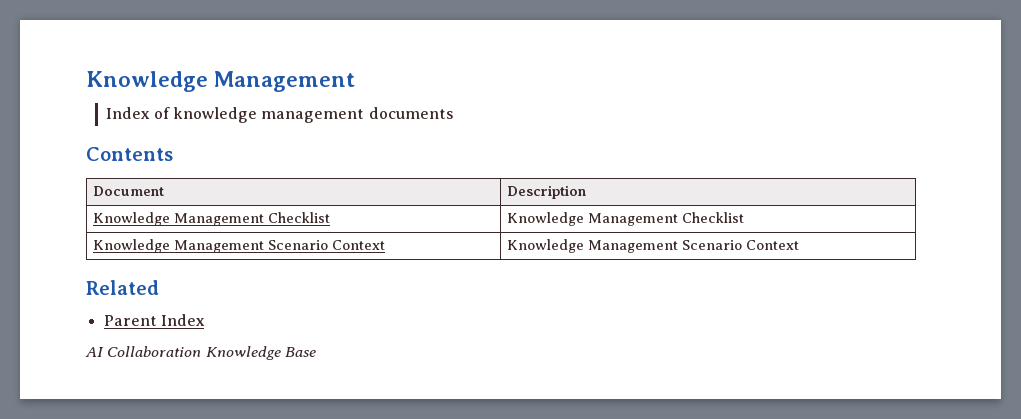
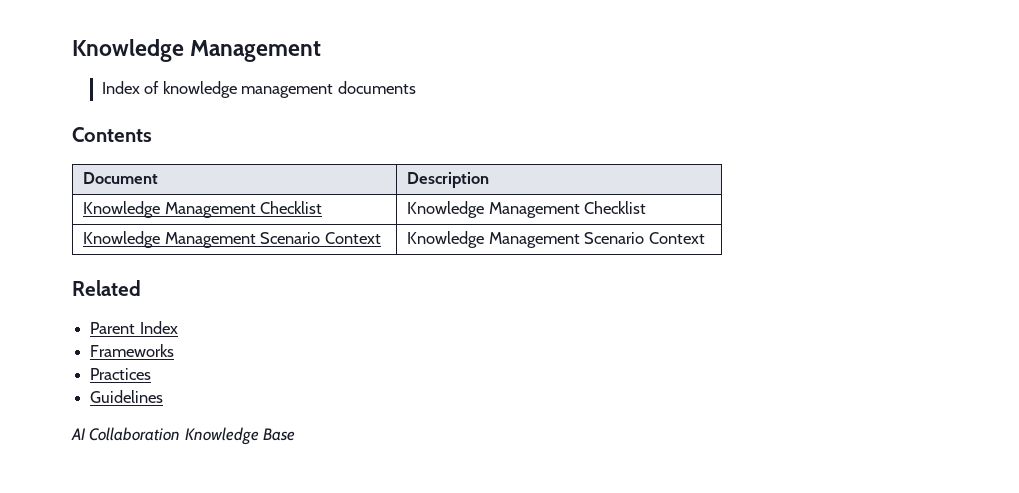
(205, 320) none -> [90,344,175,357] [90,368,152,380] [90,390,164,403] // Frameworks // Practices // Guidelines

